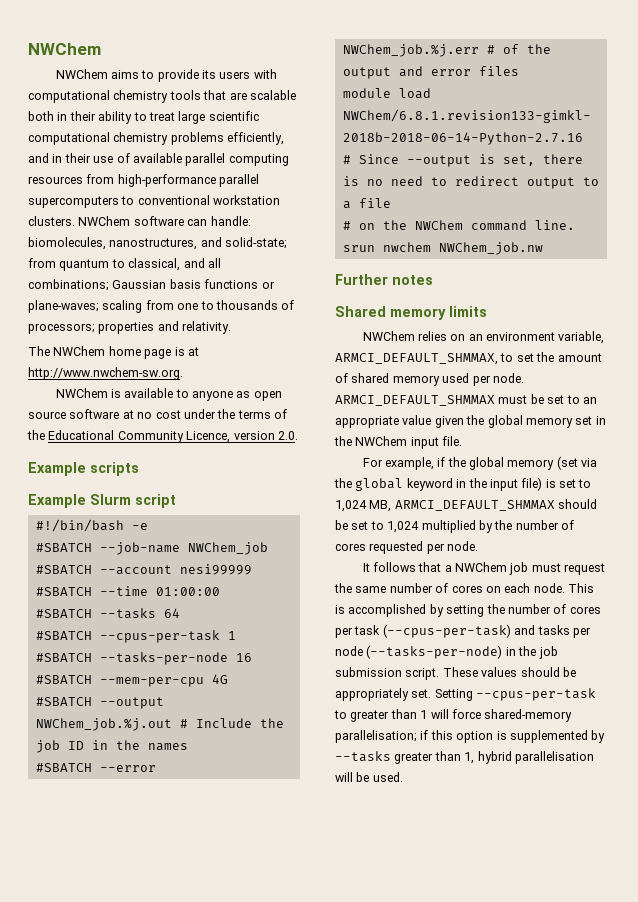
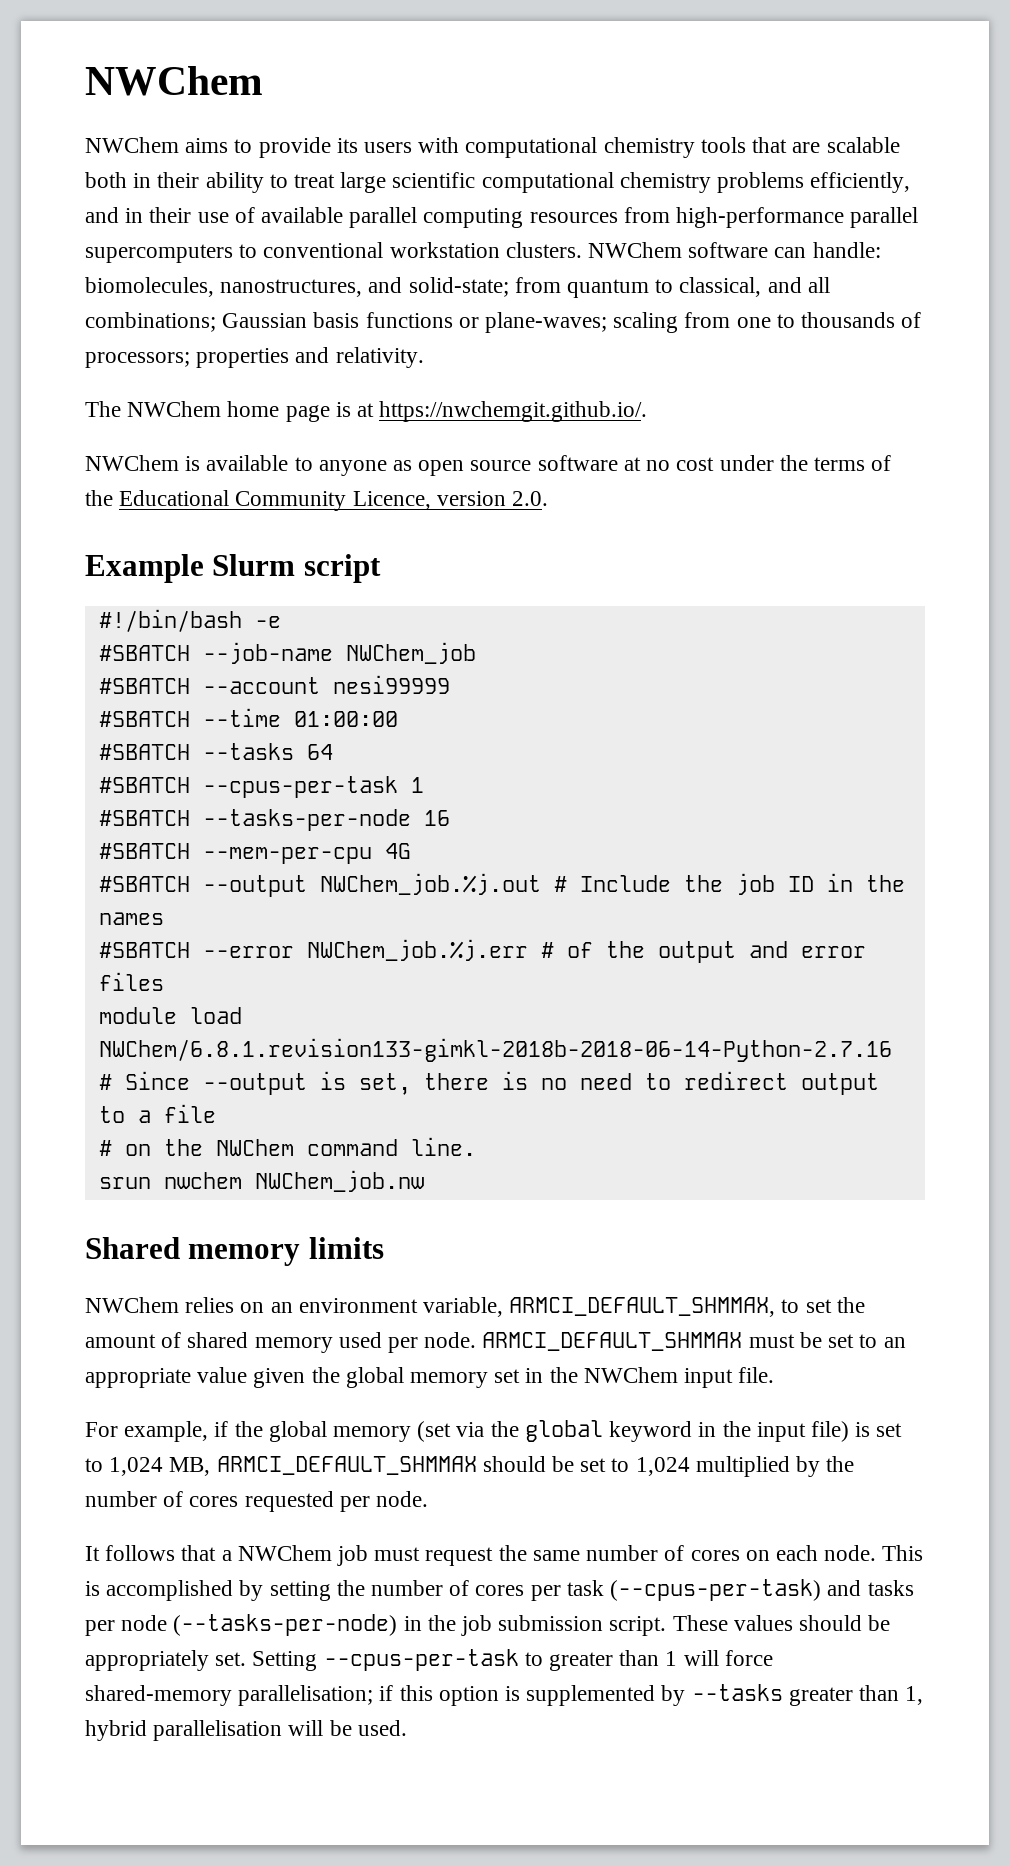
[28,367,183,380] http://www.nwchem-sw.org. -> [379,401,648,422] https://nwchemgit.github.io/.
[28,462,139,476] // Example scripts -> (549, 498) none
[335,274,433,285] // Further notes -> (424, 1181) none

